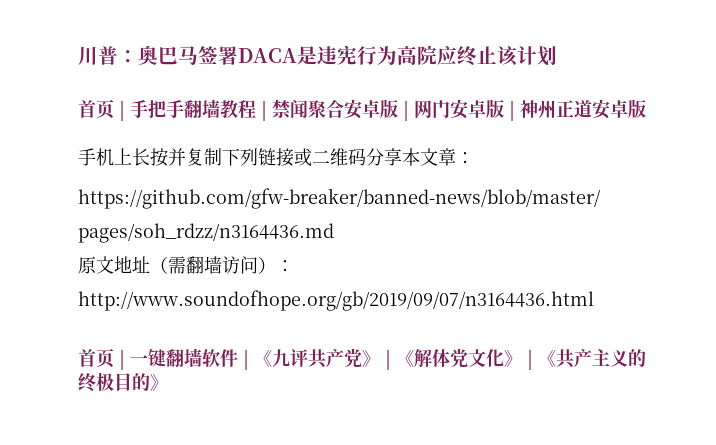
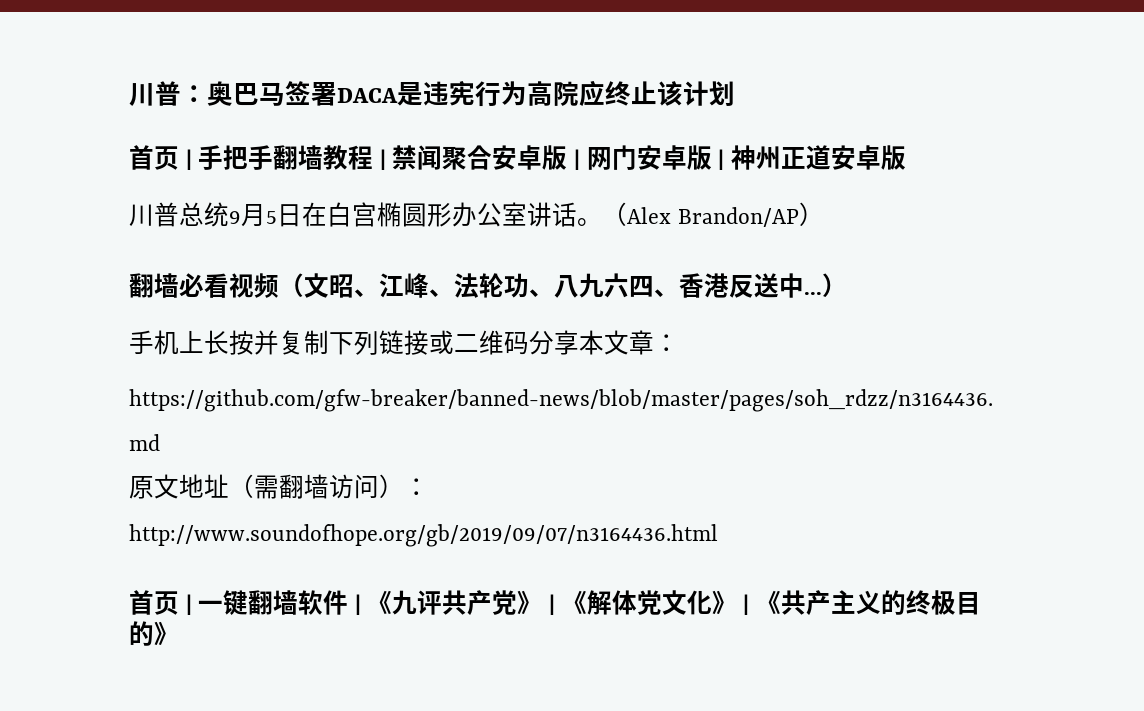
(646, 108) none -> [129,202,824,227] [129,273,847,298] // 川普总统9月5日在白宫椭圆形办公室讲话。（Alex Brandon/AP） // 翻墙必看视频（文昭、江峰、法轮功、八九六四、香港反送中...）

